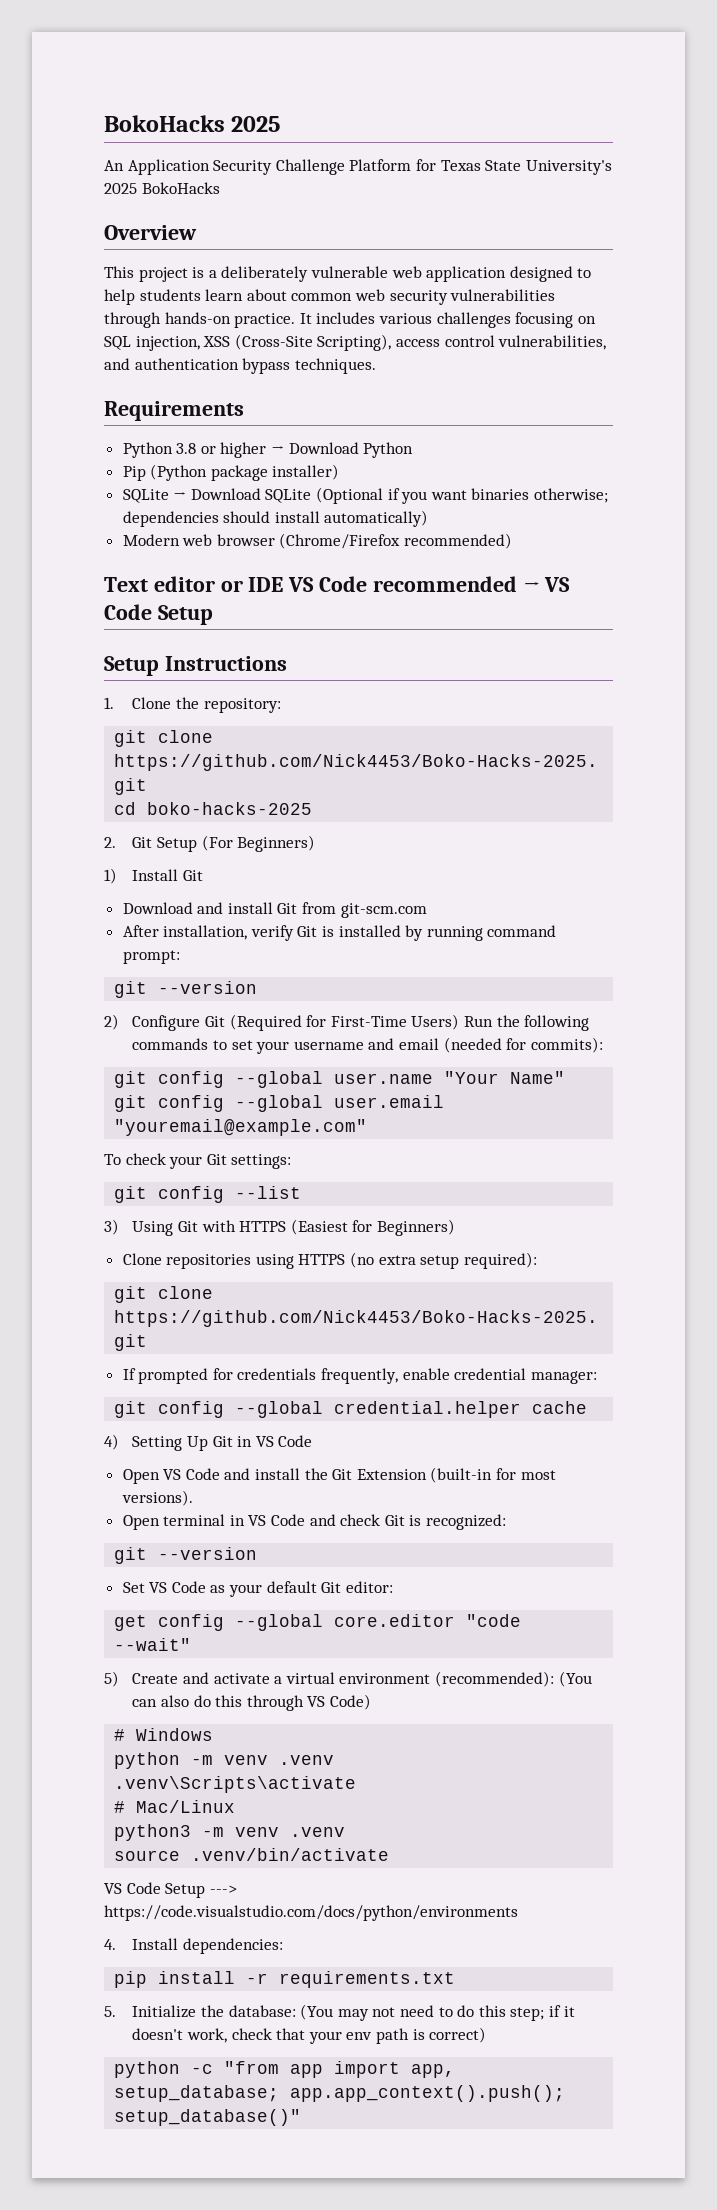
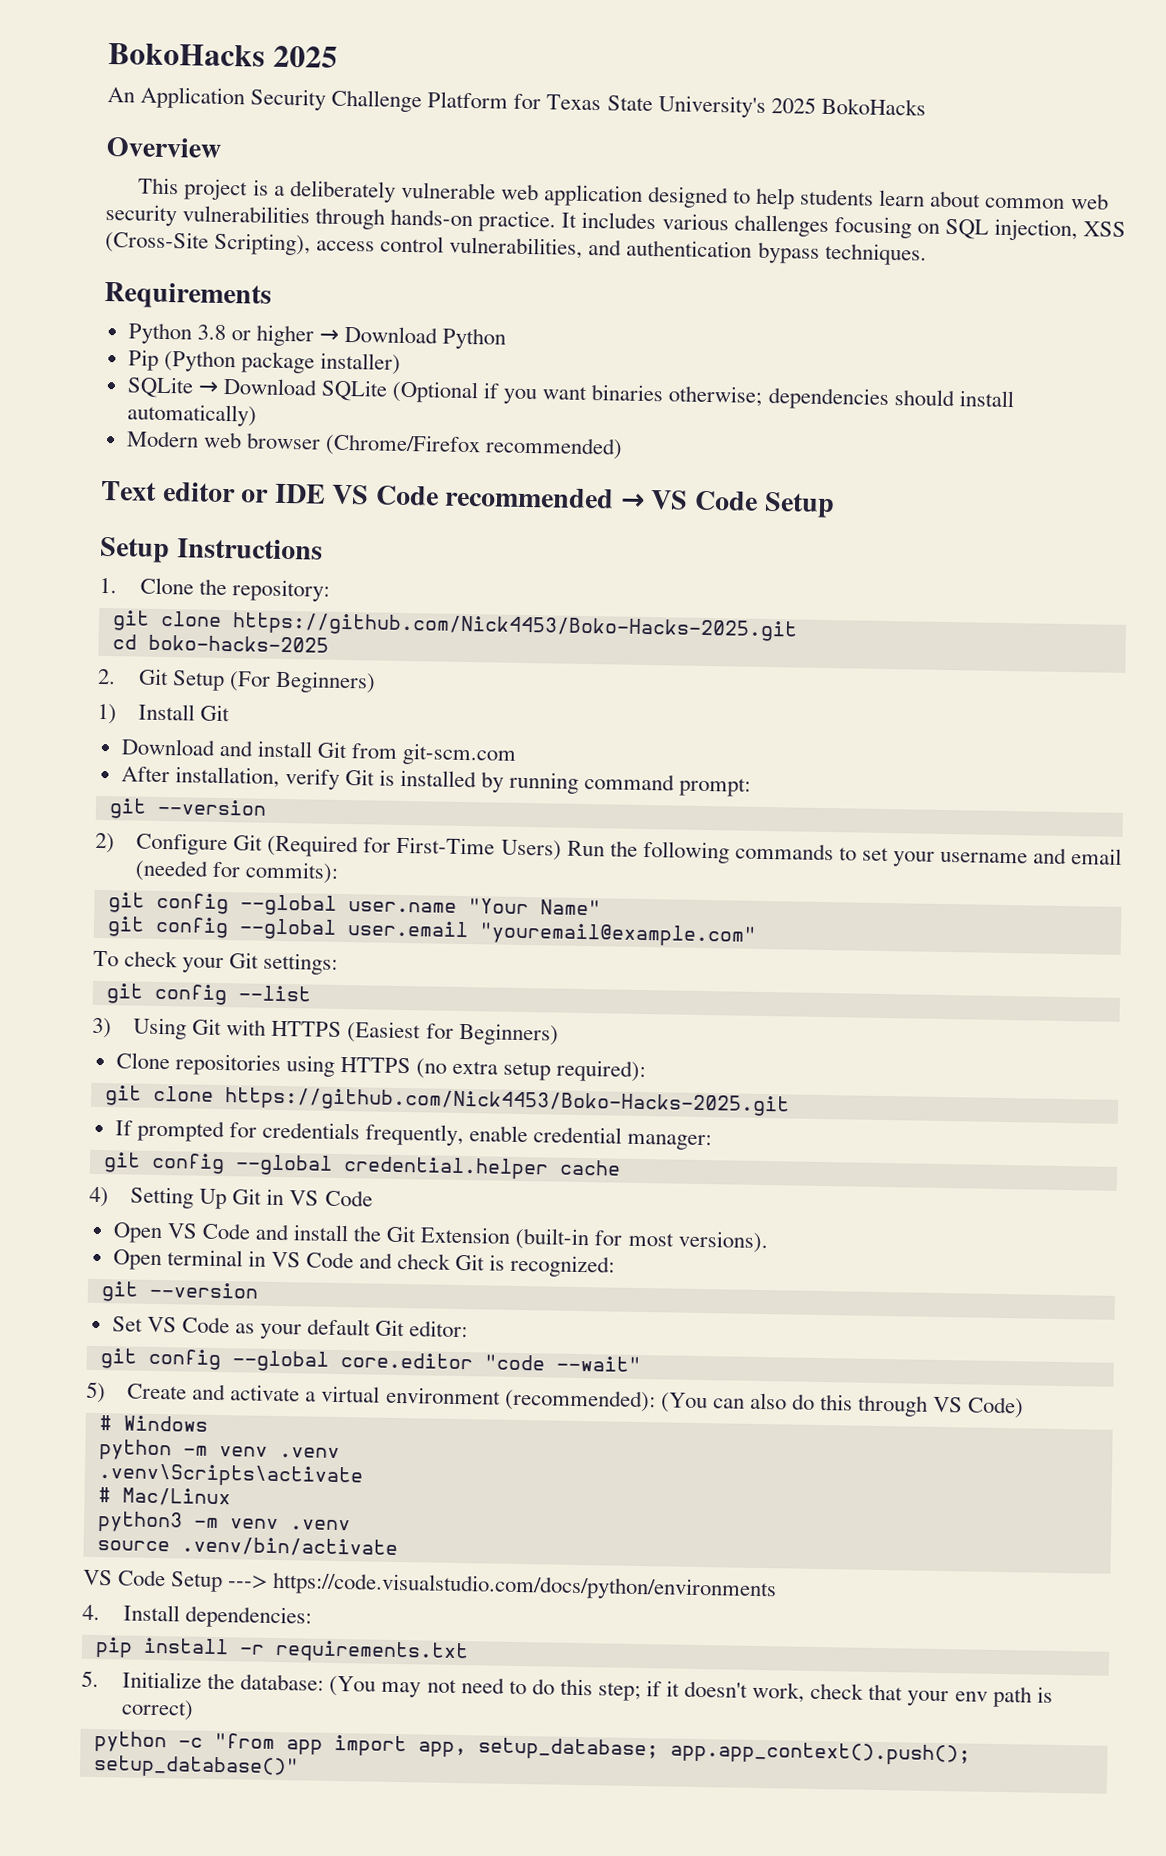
[114,1615,148,1631] get -> [99,1348,137,1369] git

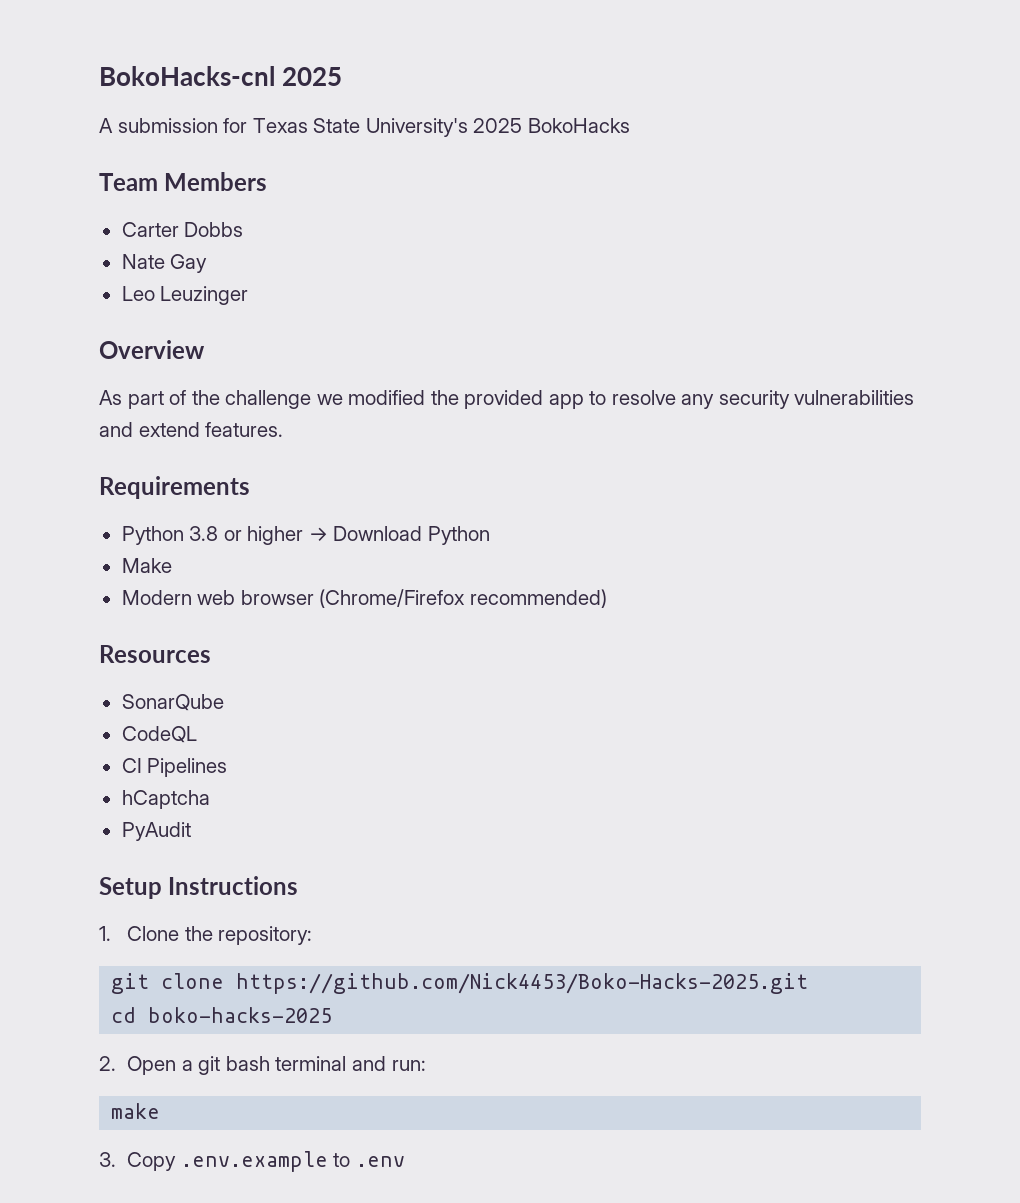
[108,43,265,67] BokoHacks -> [99,66,275,86] BokoHacks-cnl
[107,86,509,113] An Application Security Challenge Platform -> [99,118,218,133] A submission
[106,137,222,158] [138,177,1109,210] [105,203,1126,242] [105,230,927,266] Overview // This project is a deliberately vulnerable web application designed to help students learn about common web security vulnerabilities through hands-on practice. It includes various challenges focusing on SQL injection, XSS (Cross-Site Scripting), access control vulnerabilities, and authentication bypass techniques. -> [99,172,268,191] [121,222,244,237] [121,254,208,273] [121,286,249,305] [99,340,205,359] [99,390,915,409] [99,422,284,437] Team Members // Carter Dobbs // Nate Gay // Leo Leuzinger // Overview // As part of the challenge we modified the provided app to resolve any security vulnerabilities and extend features.
[127,349,401,375] [126,376,1014,410] [126,403,257,427] Pip (Python package installer) // SQLite → Download SQLite (Optional if you want binaries otherwise; dependencies should install automatically) -> [121,558,172,573] Make
[101,480,835,519] Text editor or IDE VS Code recommended → VS Code Setup -> [99,645,211,663] [121,694,224,711] [121,726,197,743] [121,758,228,777] [121,790,210,809] [121,822,191,841] Resources // SonarQube // CodeQL // CI Pipelines // hCaptcha // PyAudit
[138,668,377,694] [97,703,231,725] [120,738,518,766] [120,766,752,797] [108,798,267,819] [95,832,1123,867] [135,859,340,884] [107,892,601,916] [106,916,757,947] [93,950,339,975] [105,983,311,1006] [92,1017,559,1046] [115,1052,647,1083] [103,1085,790,1117] [114,1119,713,1151] [102,1152,621,1180] [89,1186,373,1210] [112,1222,768,1254] [112,1249,616,1278] [100,1281,259,1302] [111,1316,469,1340] [99,1348,641,1373] [86,1381,1025,1419] [98,1415,208,1432] [98,1439,340,1461] [97,1463,364,1488] [97,1487,231,1507] [96,1511,351,1533] [96,1536,398,1558] [83,1569,778,1602] [82,1604,313,1629] [94,1637,469,1664] [81,1670,1053,1708] [121,1699,195,1721] [93,1730,971,1766] [92,1754,299,1779] Git Setup (For Beginners) // 1) Install Git // Download and install Git from git-scm.com // After installation, verify Git is installed by running command prompt: // git --version // 2) Configure Git (Required for First-Time Users) Run the following commands to set your username and email (needed for commits): // git config --global user.name "Your Name" // git config --global user.email "youremail@example.com" // To check your Git settings: // git config --list // 3) Using Git with HTTPS (Easiest for Beginners) // Clone repositories using HTTPS (no extra setup required): // git clone https://github.com/Nick4453/Boko-Hacks-2025.git // If prompted for credentials frequently, enable credential manager: // git config --global credential.helper cache // 4) Setting Up Git in VS Code // Open VS Code and install the Git Extension (built-in for most versions). // Open terminal in VS Code and check Git is recognized: // git --version // Set VS Code as your default Git editor: // git config --global core.editor "code --wait" // 5) Create and activate a virtual environment (recommended): (You can also do this through VS Code) // # Windows // python -m venv .venv // .venv\Scripts\activate // # Mac/Linux // python3 -m venv .venv // source .venv/bin/activate // VS Code Setup ---> https://code.visualstudio.com/docs/python/environments // 4. Install dependencies: // pip install -r requirements.txt // 5. Initialize the database: (You may not need to do this step; if it doesn't work, check that your env path is correct) // python -c "from app import app, setup_database; app.app_context().push(); setup_database()" -> [127,1056,426,1075] [111,1103,161,1119] [99,1151,405,1172] Open a git bash terminal and run: // make // 3. Copy .env.example to .env

